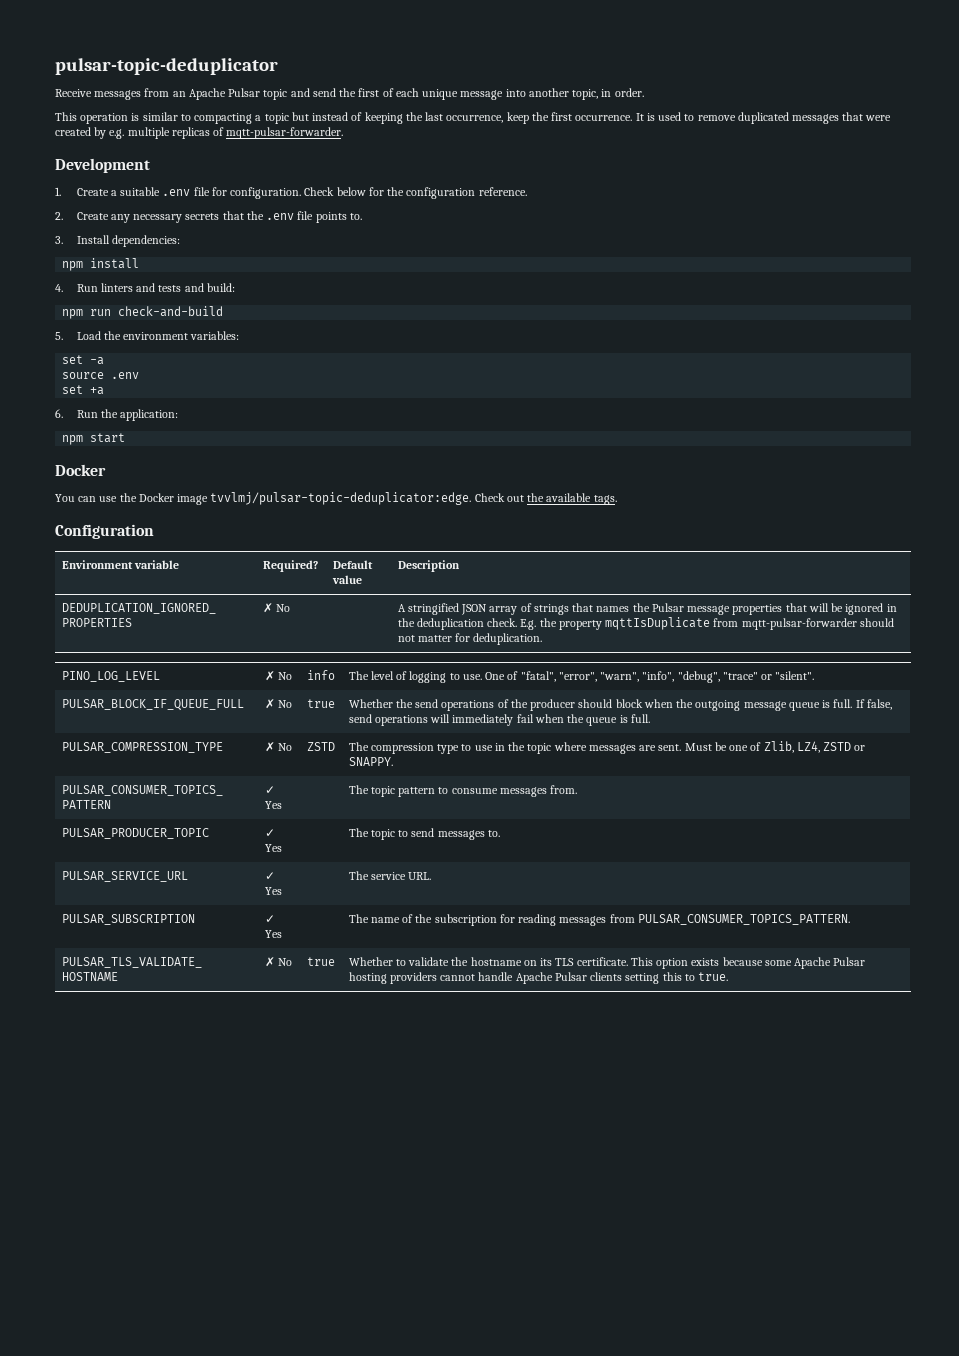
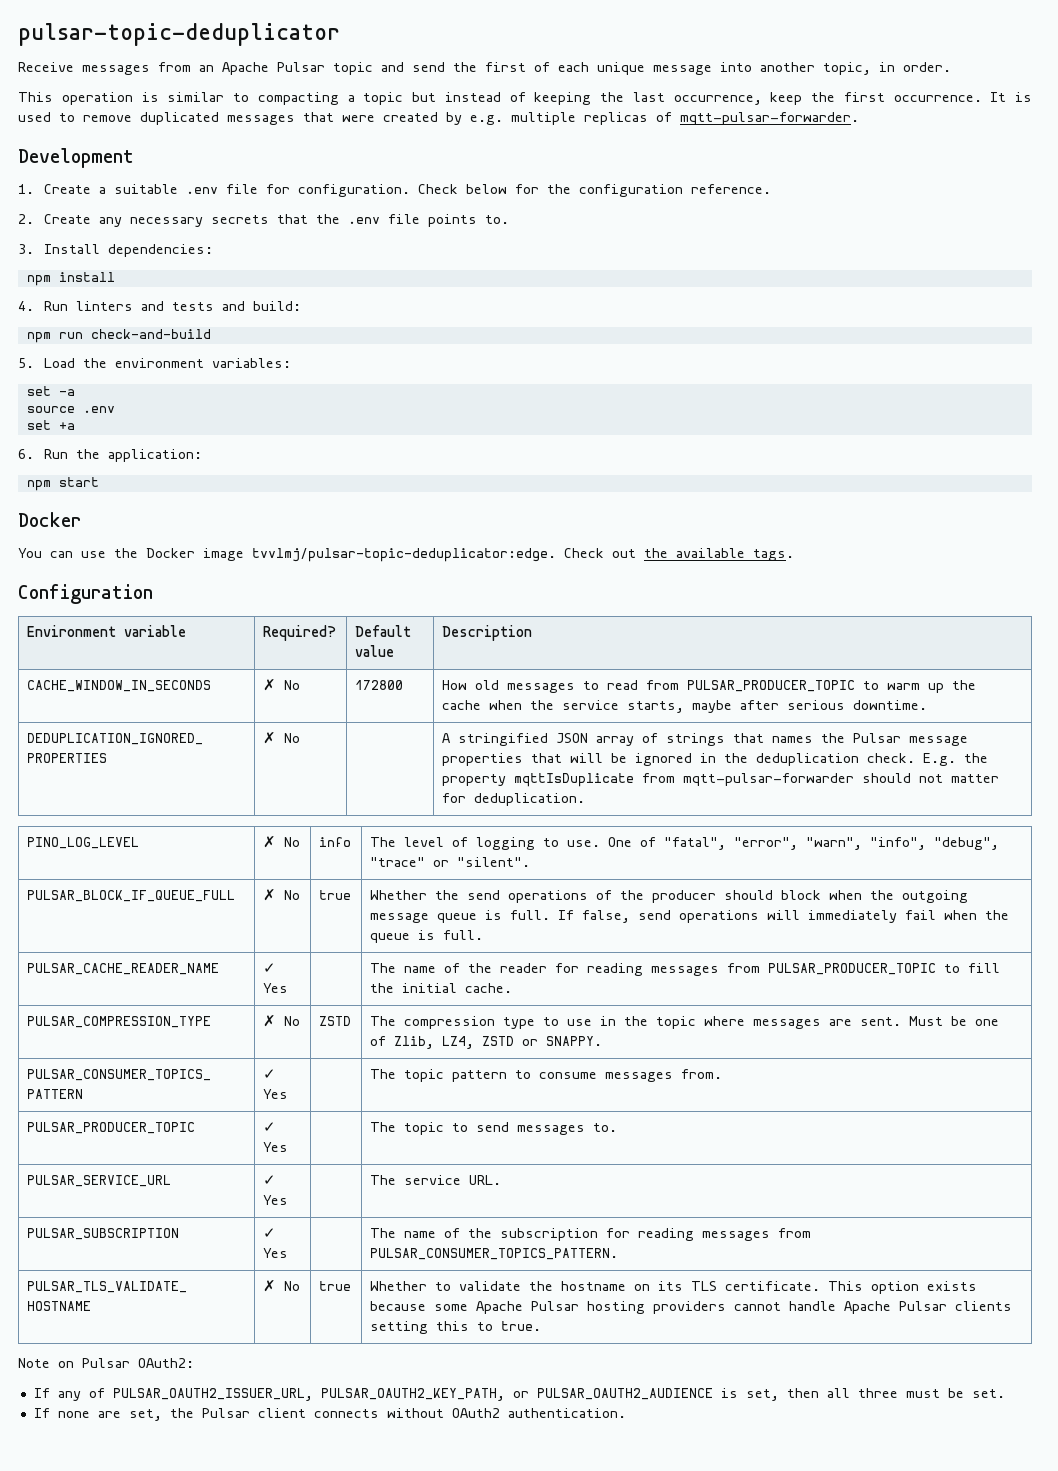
(460, 566) none -> [27,680,212,692] [263,679,301,691] [355,680,404,690] [442,680,977,693] [442,700,928,713] // CACHE_WINDOW_IN_SECONDS | ✗ No | 172800 | How old messages to read from PULSAR_PRODUCER_TOPIC to warm up the cache when the service starts, maybe after serious downtime.
(650, 718) none -> [27,963,220,975] [263,963,277,973] [263,983,289,993] [370,963,1001,976] [370,983,513,993] // PULSAR_CACHE_READER_NAME | ✓ Yes | | The name of the reader for reading messages from PULSAR_PRODUCER_TOPIC to fill the initial cache.
(729, 976) none -> [18,1358,194,1368] [33,1388,1005,1401] [33,1408,626,1421] // Note on Pulsar OAuth2: // If any of PULSAR_OAUTH2_ISSUER_URL, PULSAR_OAUTH2_KEY_PATH, or PULSAR_OAUTH2_AUDIENCE is set, then all three must be set. // If none are set, the Pulsar client connects without OAuth2 authentication.

